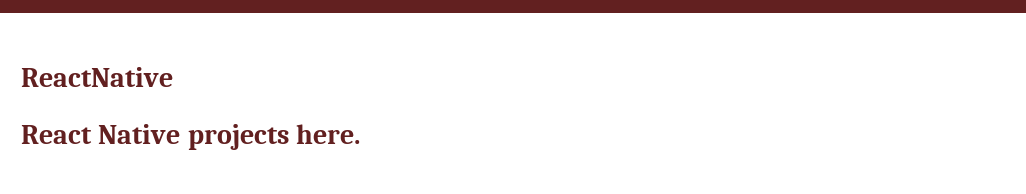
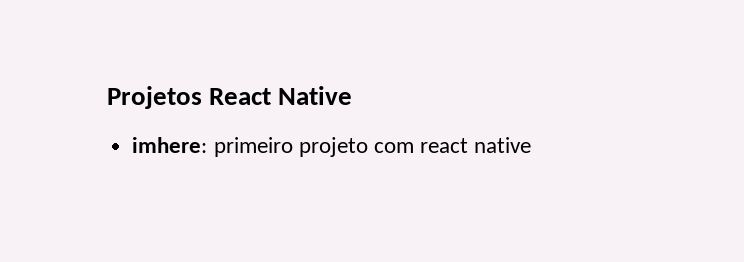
[21,67,173,87] ReactNative // -> [107,86,202,109] Projetos
[187,124,361,150] projects here. -> [132,137,532,157] // imhere: primeiro projeto com react native

